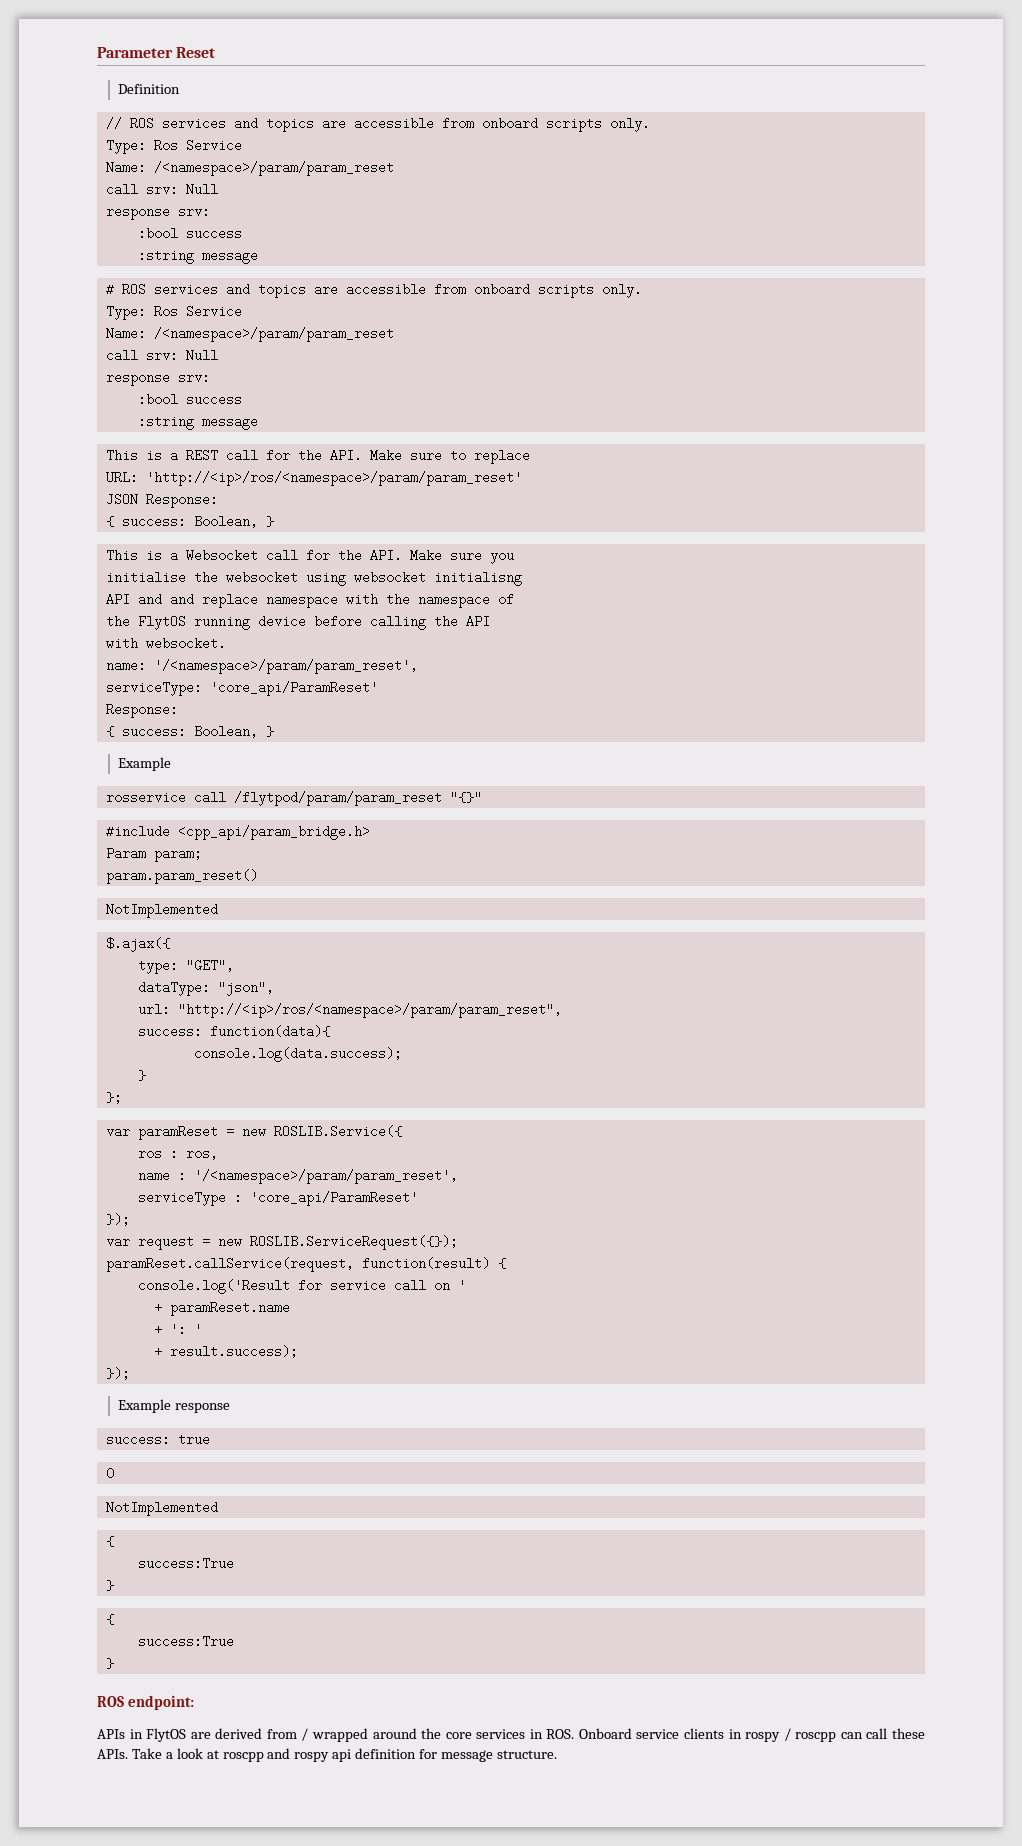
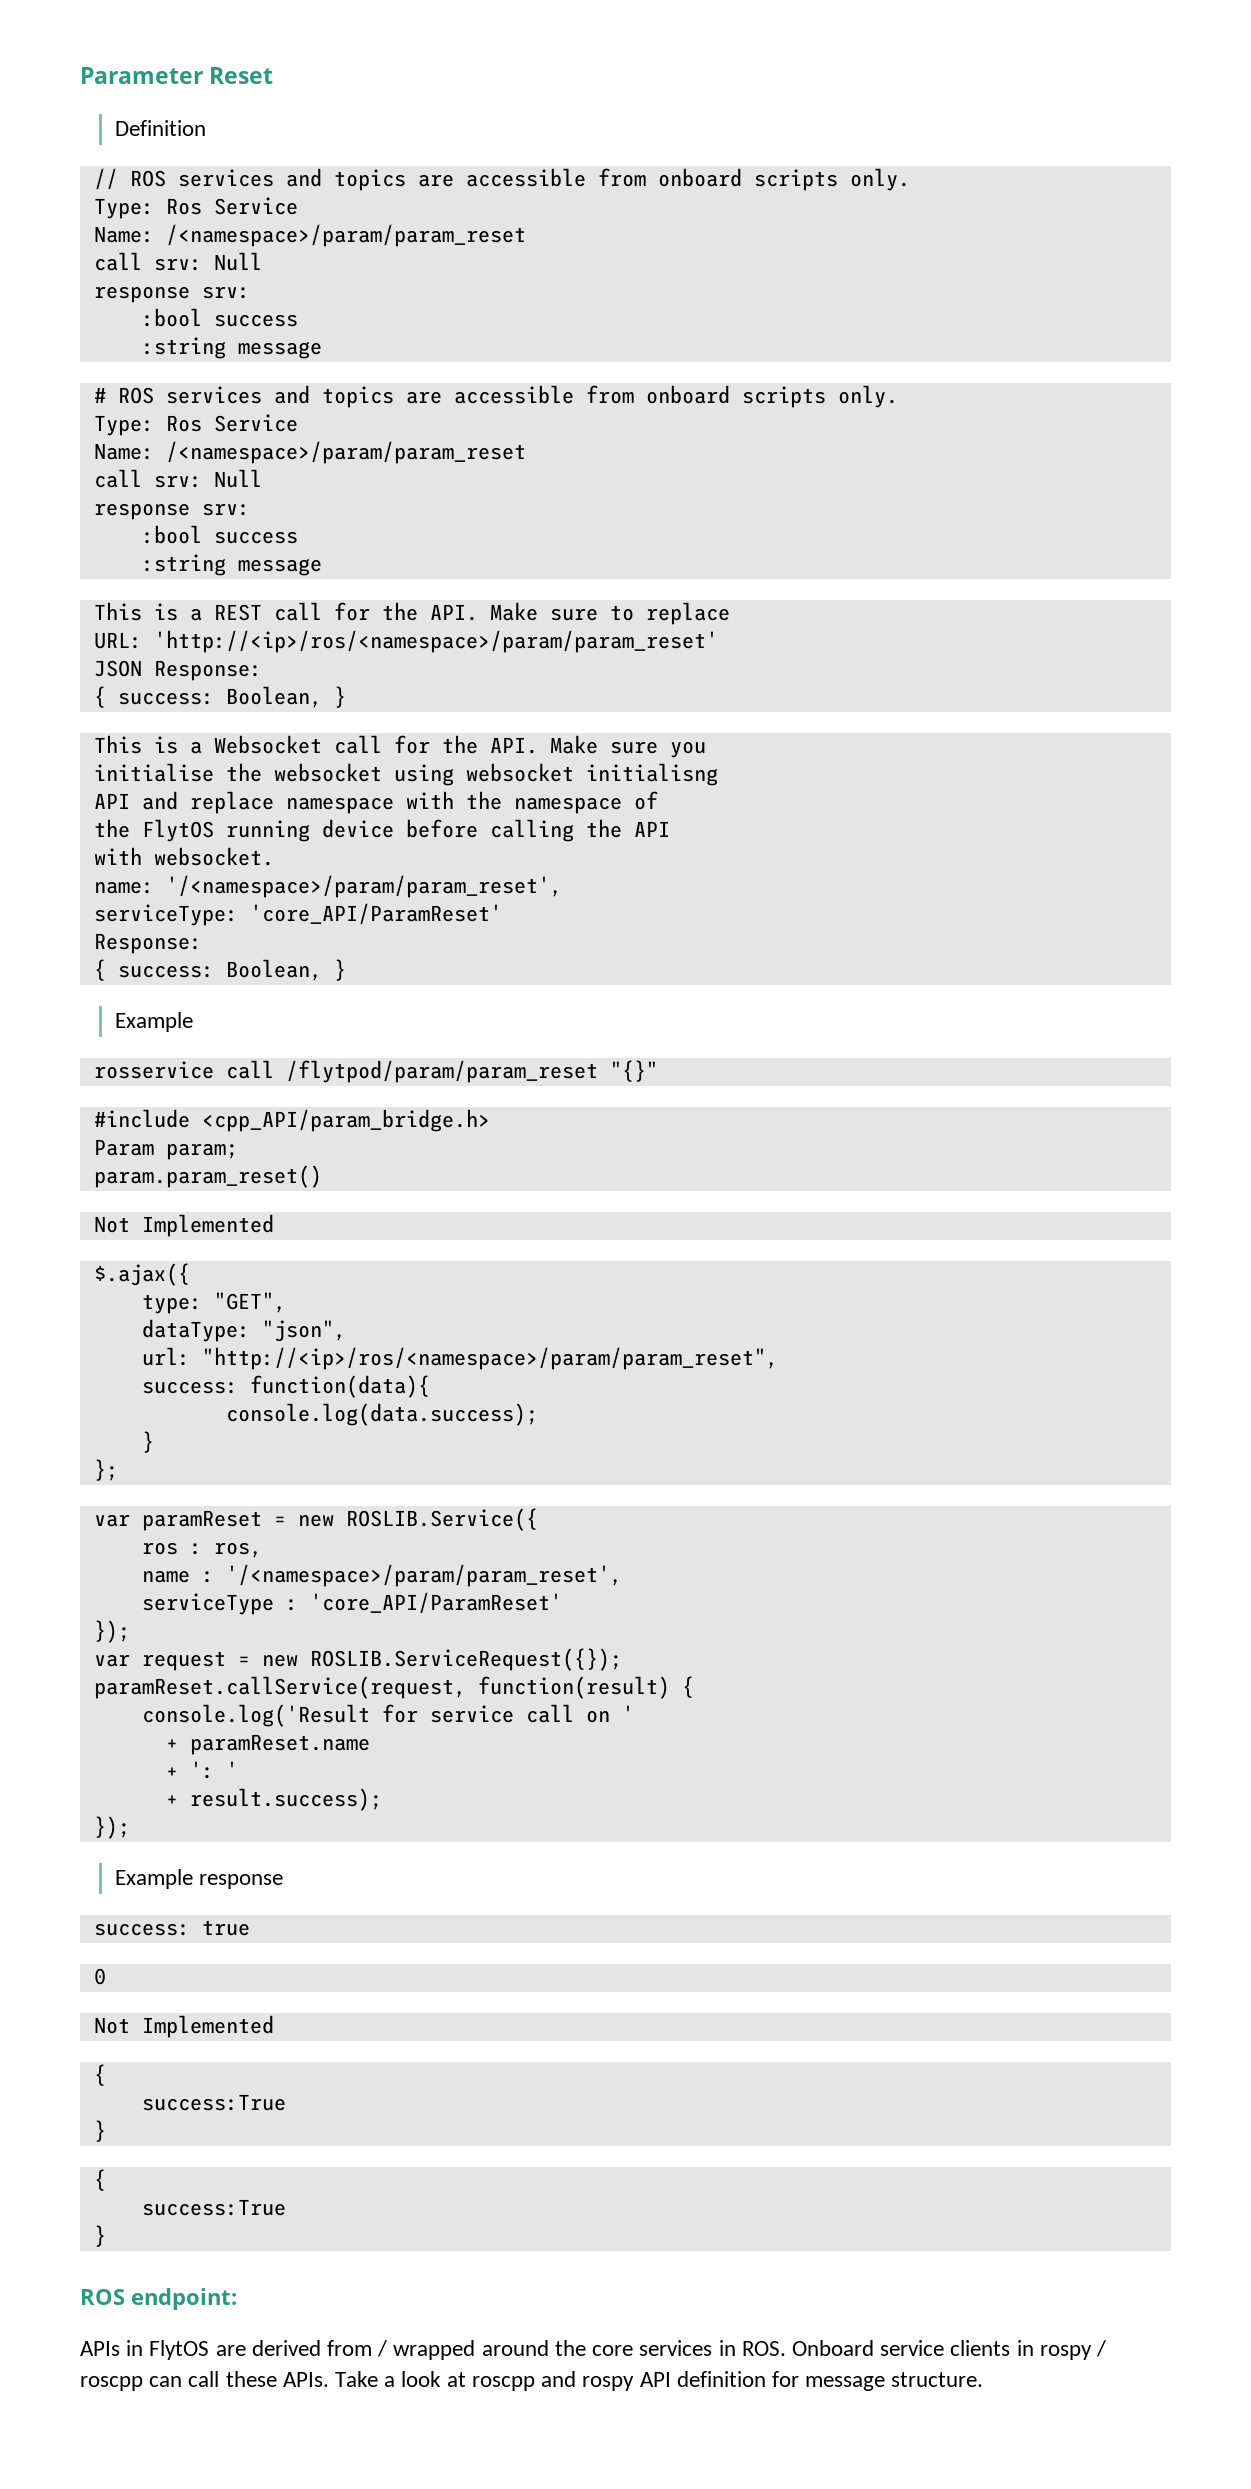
[169,593,194,606] and -> (178, 800) none
[209,681,378,696] 'core_api/ParamReset' -> [249,903,502,925] 'core_API/ParamReset'
[177,825,370,840] <cpp_api/param_bridge.h> -> [201,1109,490,1132] <cpp_API/param_bridge.h>
[105,903,218,918] NotImplemented -> [93,1214,274,1237] Not Implemented
[249,1191,418,1206] 'core_api/ParamReset' -> [309,1592,562,1614] 'core_API/ParamReset'
[105,1501,218,1516] NotImplemented -> [93,2015,274,2038] Not Implemented
[332,1749,352,1762] api -> [639,2372,671,2387] API

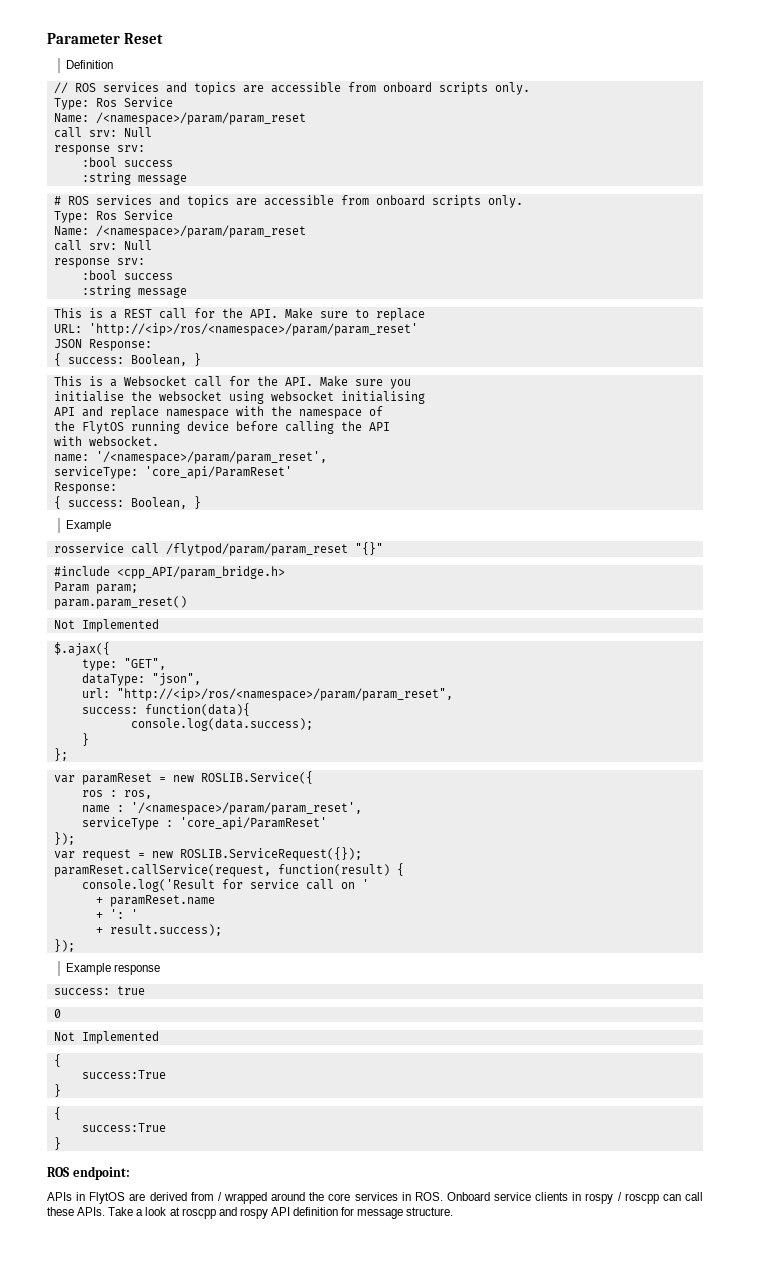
[585,763,718,786] initialisng -> [340,391,425,404] initialising
[249,903,502,925] 'core_API/ParamReset' -> [144,466,292,479] 'core_api/ParamReset'
[309,1592,562,1614] 'core_API/ParamReset' -> [179,817,327,830] 'core_api/ParamReset'

